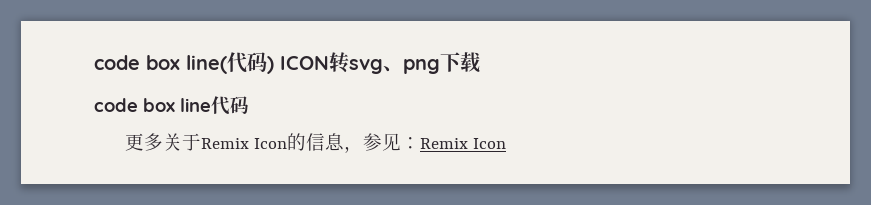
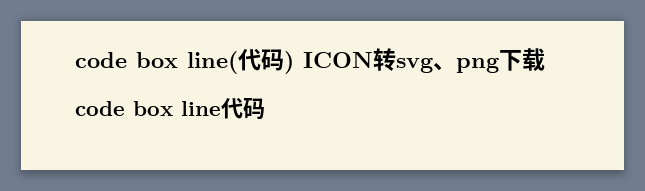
[124,133,506,153] // 更多关于Remix Icon的信息，参见：Remix Icon -> (265, 109) none

